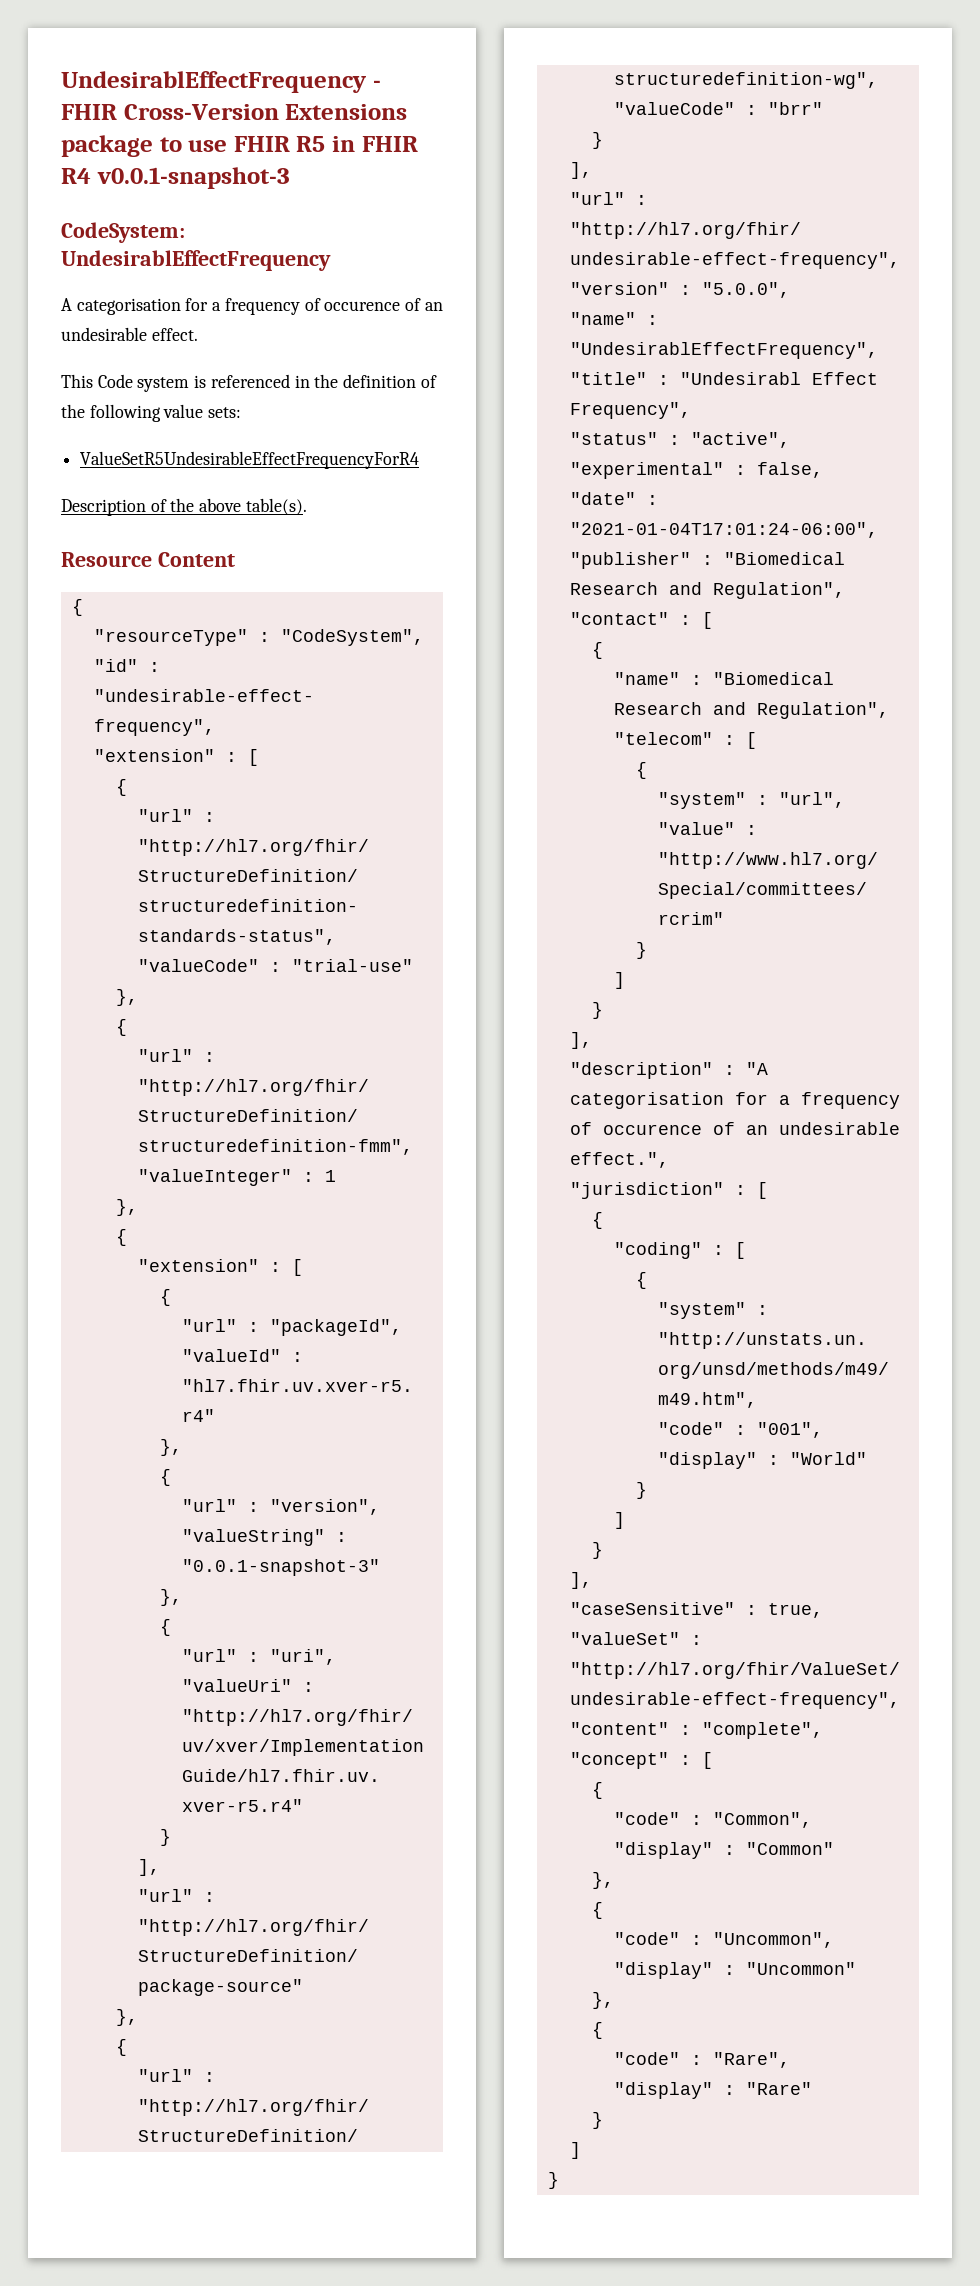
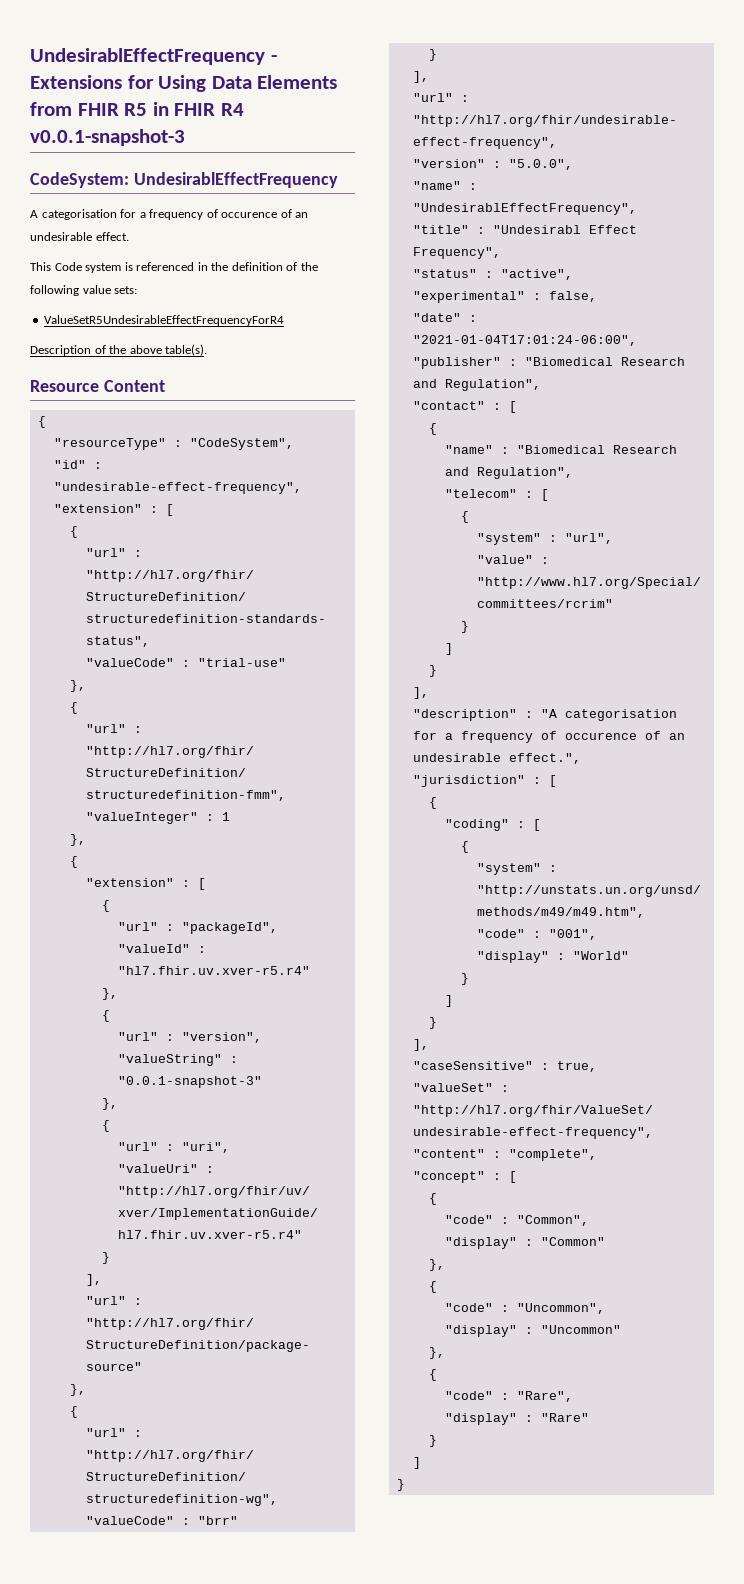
[61,104,408,120] [61,135,228,157] FHIR Cross-Version Extensions package to use -> [30,75,338,92] [30,102,72,116] Extensions for Using Data Elements from

